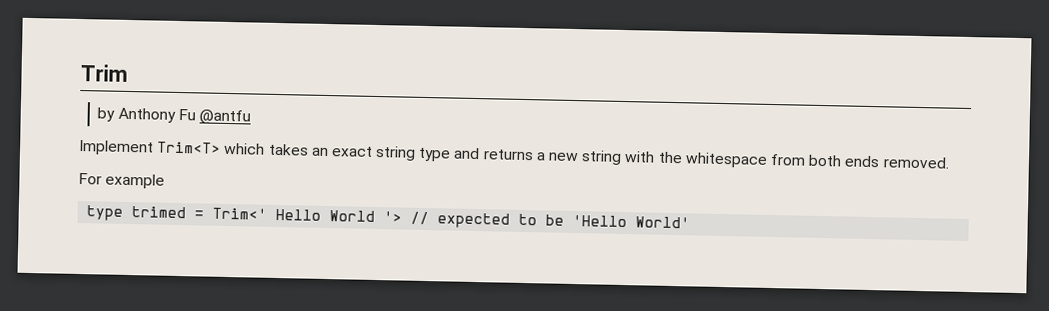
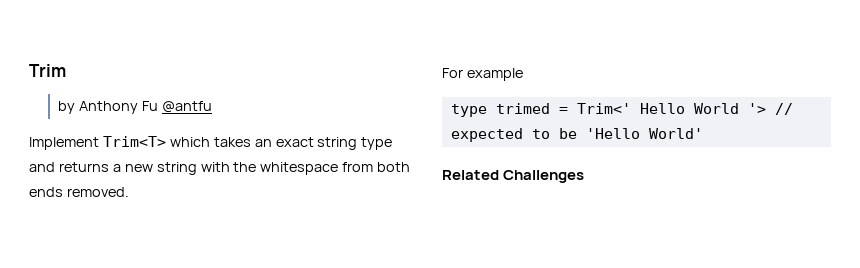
(691, 222) none -> [442,170,585,183] // Related Challenges

